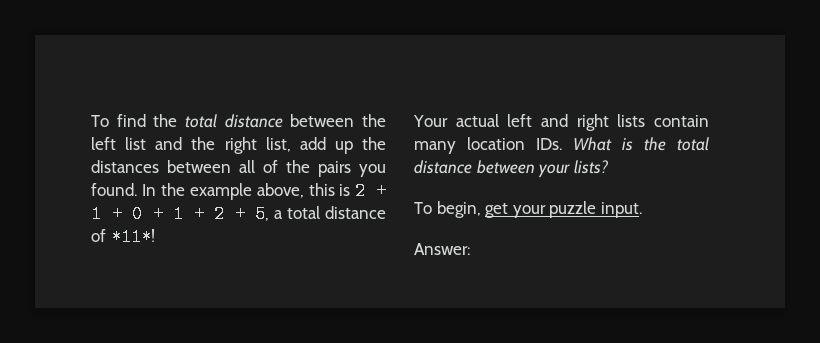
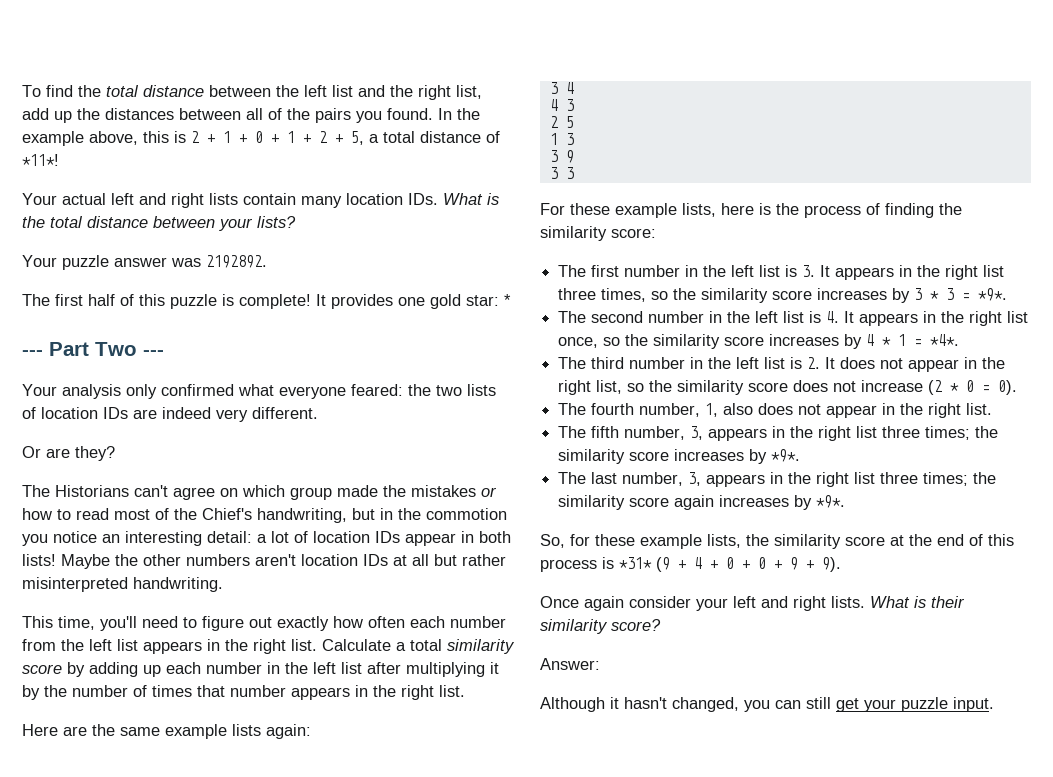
[414,201,481,218] To begin, -> [22,255,267,270] [22,294,511,309] [22,342,164,356] [22,384,496,399] [22,407,318,422] [22,446,115,461] [22,485,497,500] [22,508,507,523] [22,531,511,546] [22,554,506,569] [22,577,223,592] [22,616,506,631] [22,639,515,654] [22,662,499,677] [22,685,465,700] [22,724,311,739] [549,82,574,94] [549,99,574,111] [549,116,574,128] [549,133,574,145] [549,150,574,163] [549,167,574,179] [540,203,962,218] [540,226,656,241] [558,265,1005,280] [558,288,1008,303] [558,311,1029,326] [558,334,960,349] [558,357,1006,372] [558,380,1018,395] [558,403,993,418] [558,426,999,441] [558,449,801,464] [558,472,997,487] [558,495,846,510] [540,534,1014,549] [540,557,841,572] [540,596,965,611] [540,619,661,634] [540,658,600,670] [540,697,831,712] Your puzzle answer was 2192892. // The first half of this puzzle is complete! It provides one gold star: * // --- Part Two --- // Your analysis only confirmed what everyone feared: the two lists of location IDs are indeed very different. // Or are they? // The Historians can't agree on which group made the mistakes or how to read most of the Chief's handwriting, but in the commotion you notice an interesting detail: a lot of location IDs appear in both lists! Maybe the other numbers aren't location IDs at all but rather misinterpreted handwriting. // This time, you'll need to figure out exactly how often each number from the left list appears in the right list. Calculate a total similarity score by adding up each number in the left list after multiplying it by the number of times that number appears in the right list. // Here are the same example lists again: // 3 4 // 4 3 // 2 5 // 1 3 // 3 9 // 3 3 // For these example lists, here is the process of finding the similarity score: // The first number in the left list is 3. It appears in the right list three times, so the similarity score increases by 3 * 3 = *9*. // The second number in the left list is 4. It appears in the right list once, so the similarity score increases by 4 * 1 = *4*. // The third number in the left list is 2. It does not appear in the right list, so the similarity score does not increase (2 * 0 = 0). // The fourth number, 1, also does not appear in the right list. // The fifth number, 3, appears in the right list three times; the similarity score increases by *9*. // The last number, 3, appears in the right list three times; the similarity score again increases by *9*. // So, for these example lists, the similarity score at the end of this process is *31* (9 + 4 + 0 + 0 + 9 + 9). // Once again consider your left and right lists. What is their similarity score? // Answer: // Although it hasn't changed, you can still
[414,243,470,255] // Answer: -> (994, 704) none

